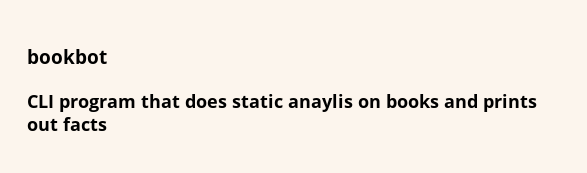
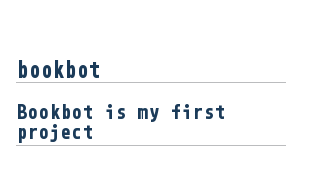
[27,94,537,112] [27,117,107,131] CLI program that does static anaylis on books and prints out facts -> [16,104,225,122] [16,124,93,143] Bookbot is my first project

